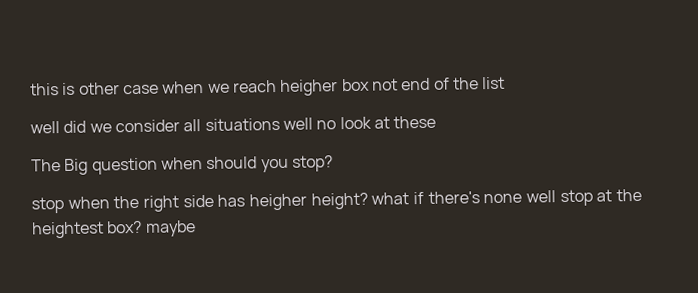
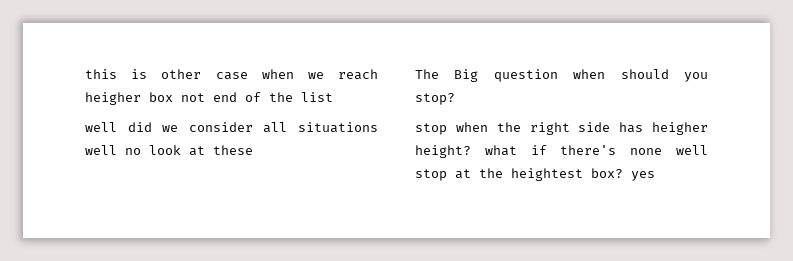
[145,220,196,237] maybe -> [631,171,655,181] yes

